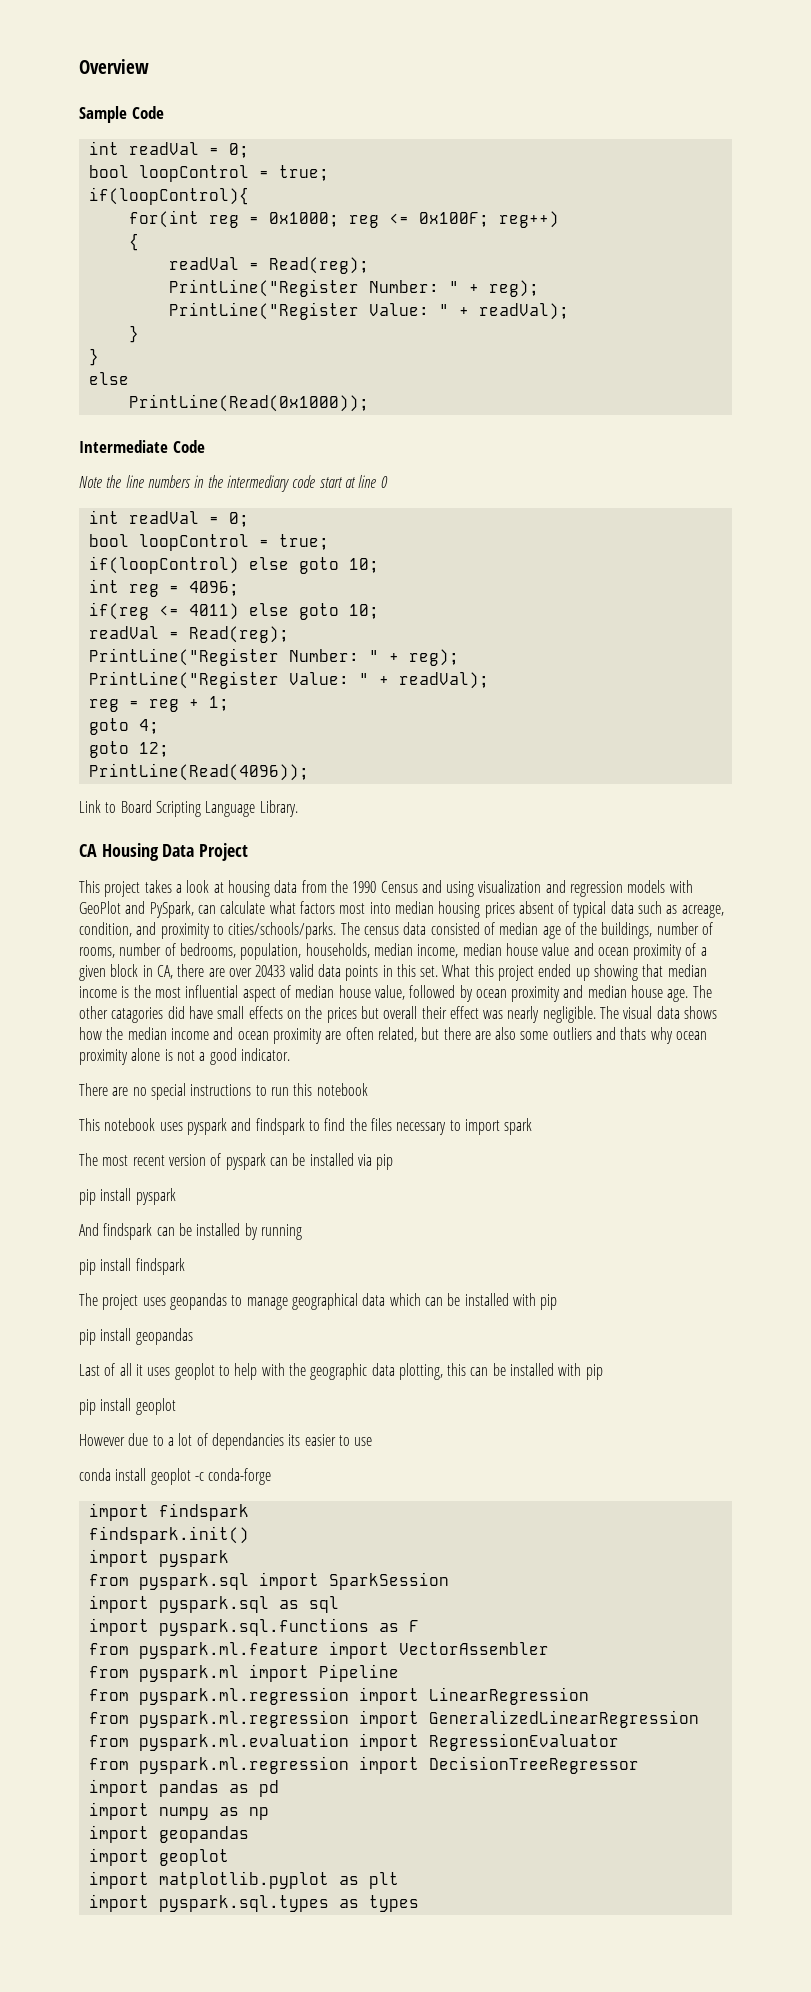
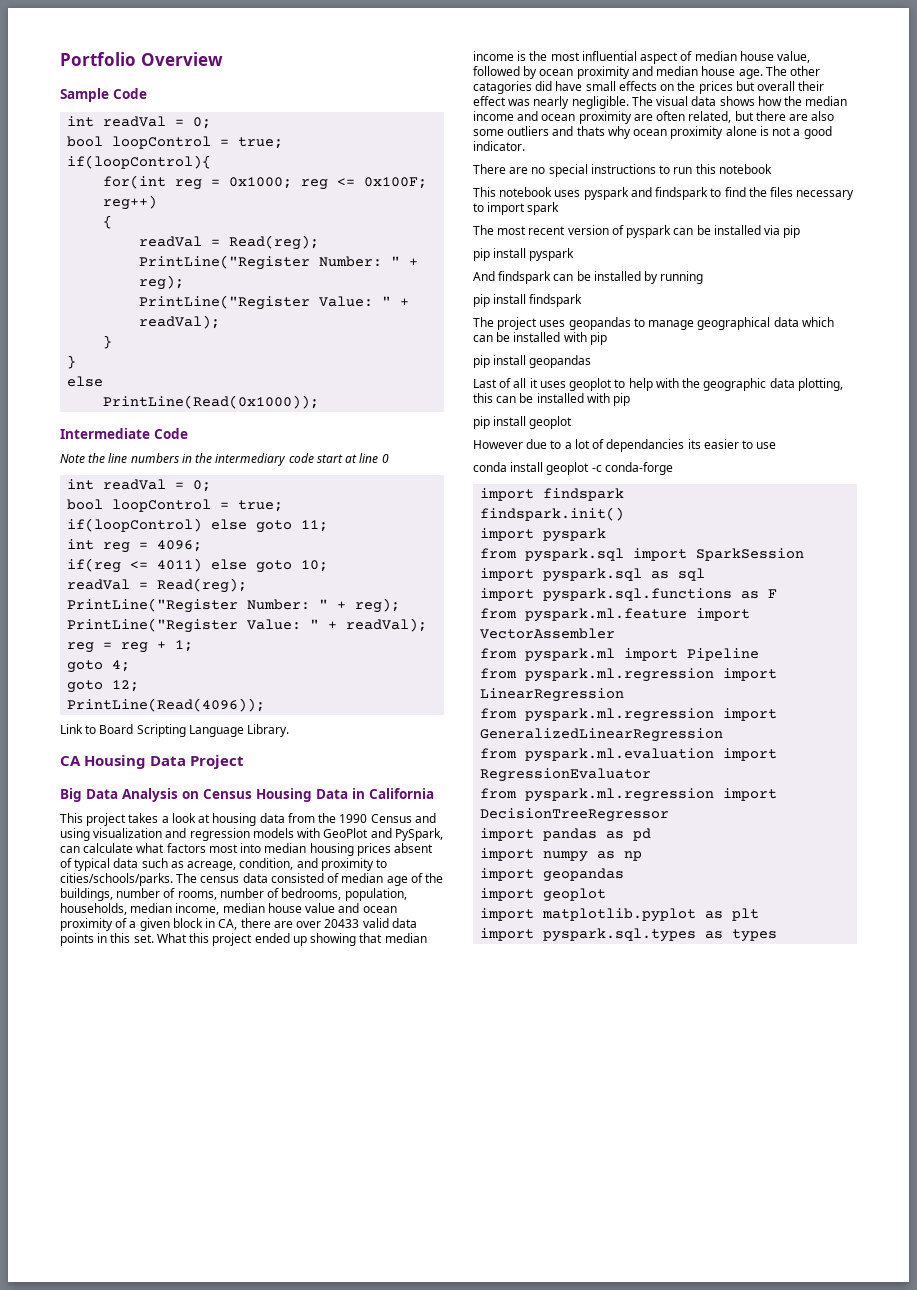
(79, 66) none -> [60,52,136,66] Portfolio
[348,558,379,573] 10; -> [301,520,329,532] 11;
(249, 852) none -> [60,788,434,802] // Big Data Analysis on Census Housing Data in California

